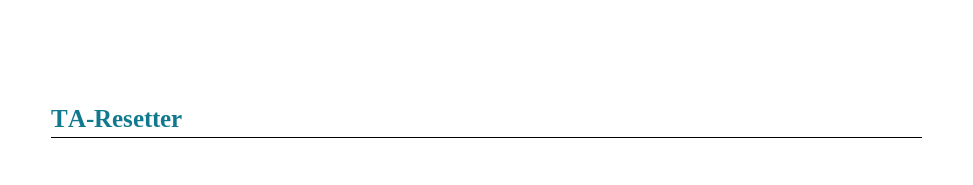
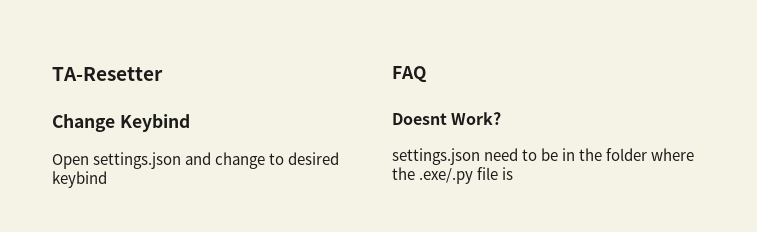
(182, 118) none -> [52,114,190,132] [52,152,340,169] [52,171,107,188] [392,66,427,83] [392,112,502,125] [392,148,695,165] [392,167,514,184] // Change Keybind // Open settings.json and change to desired keybind // FAQ // Doesnt Work? // settings.json need to be in the folder where the .exe/.py file is

